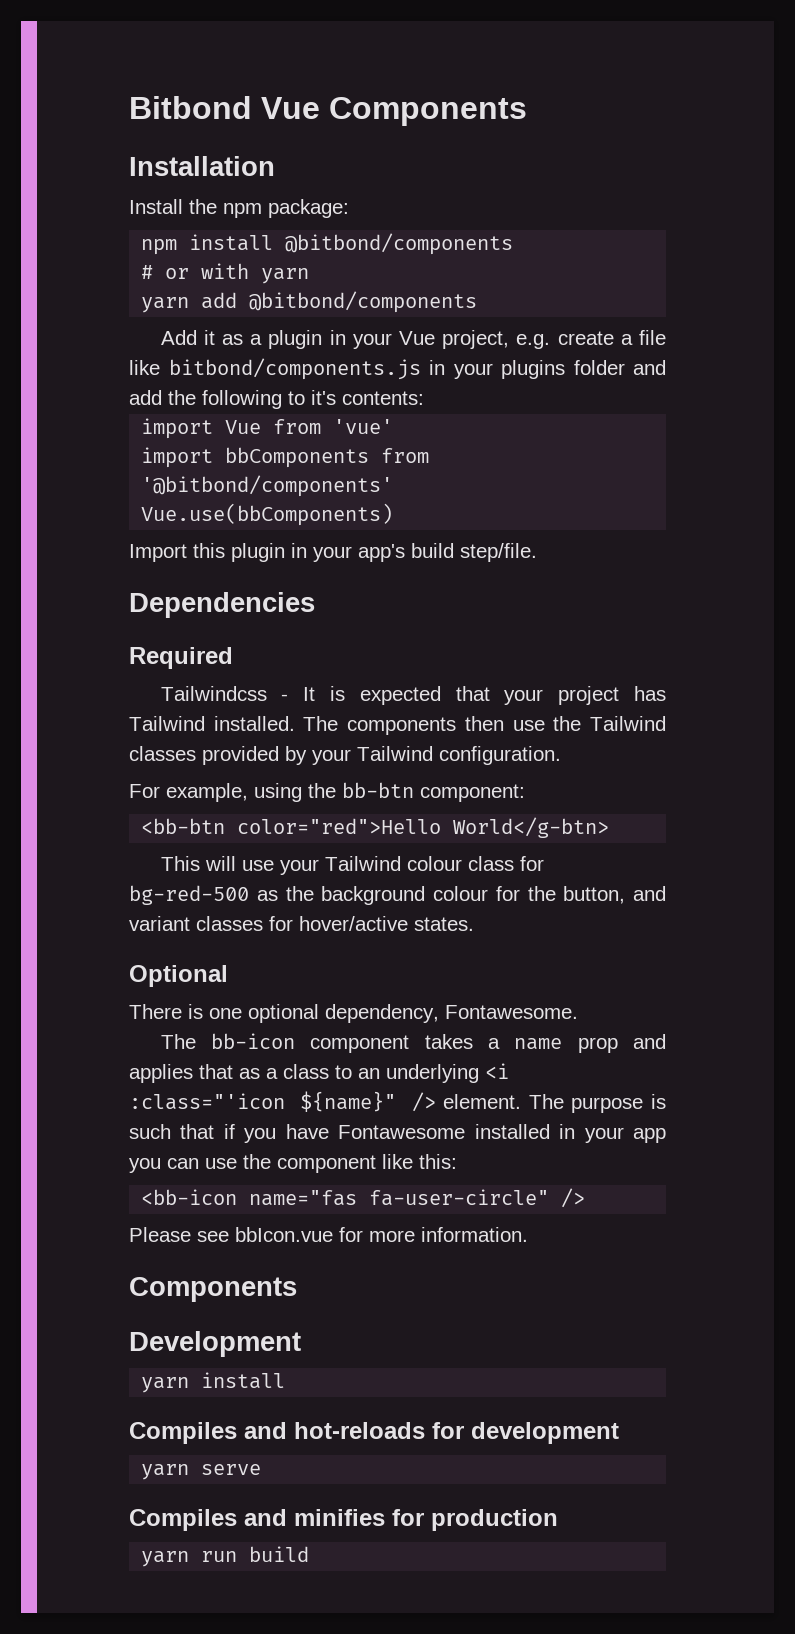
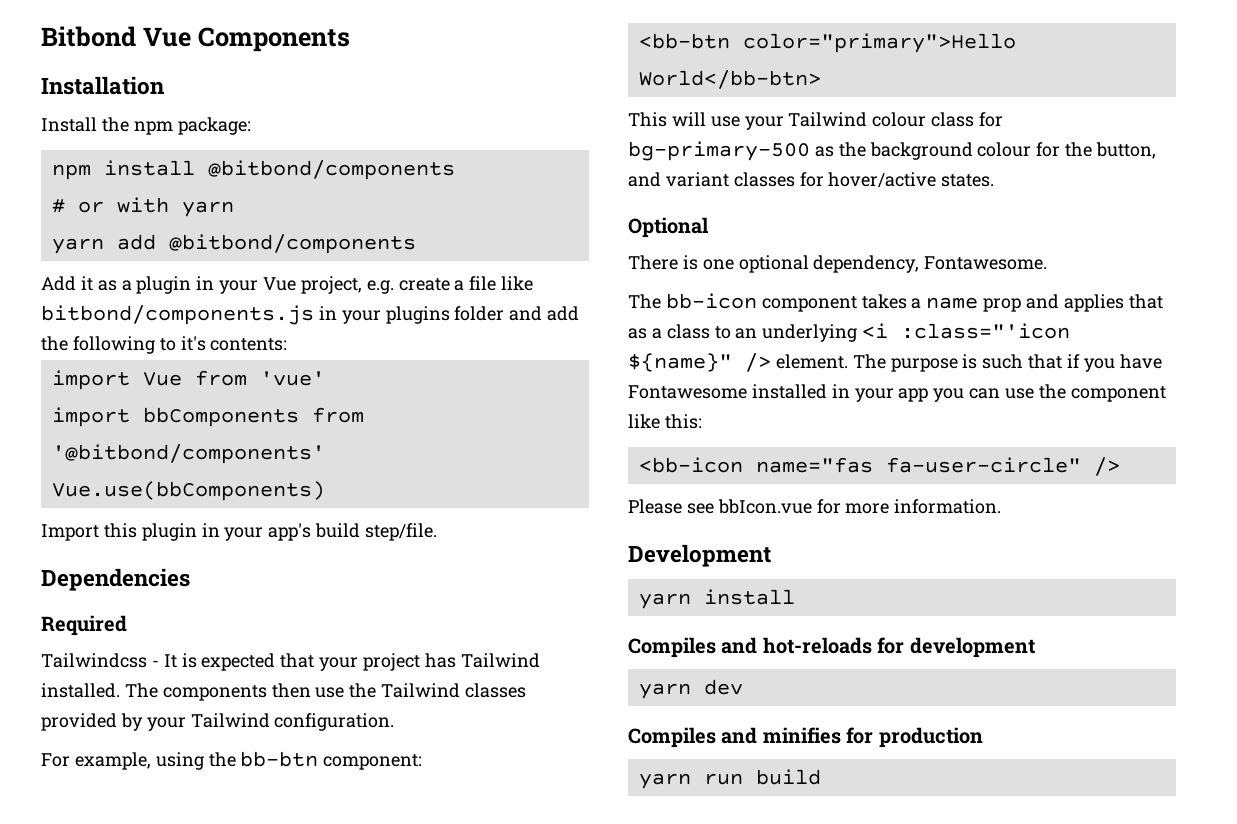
[237,817,610,838] color="red">Hello World</g-btn> -> [742,33,1016,53] [638,70,821,89] color="primary">Hello World</bb-btn>
[129,885,249,905] bg-red-500 -> [628,141,810,161] bg-primary-500
[129,1277,297,1302] // Components -> (1002, 506) none
[201,1464,262,1475] serve -> [703,679,743,695] dev

